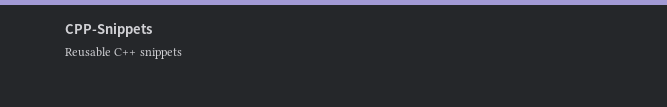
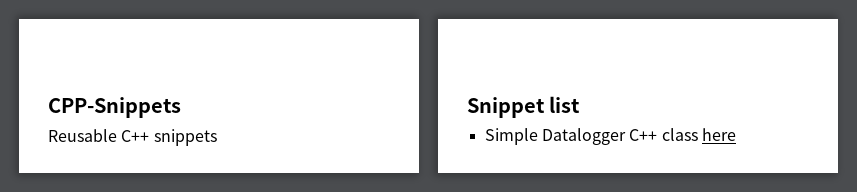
(182, 53) none -> [467,96,581,118] [484,128,736,145] // Snippet list // Simple Datalogger C++ class here

